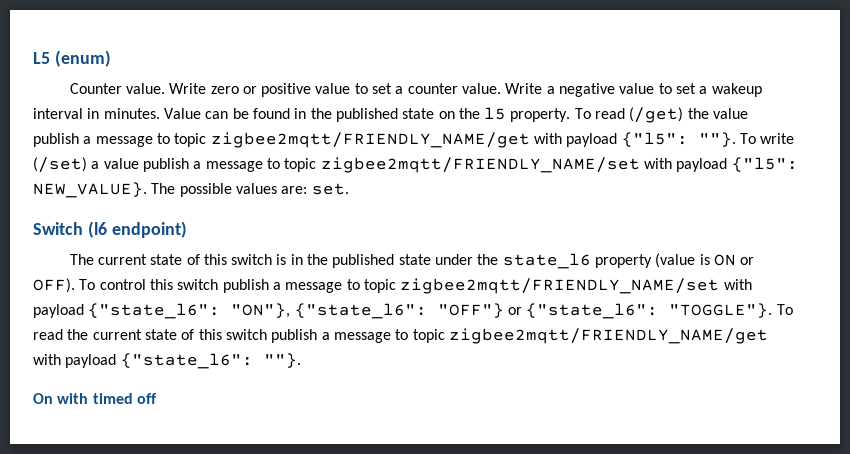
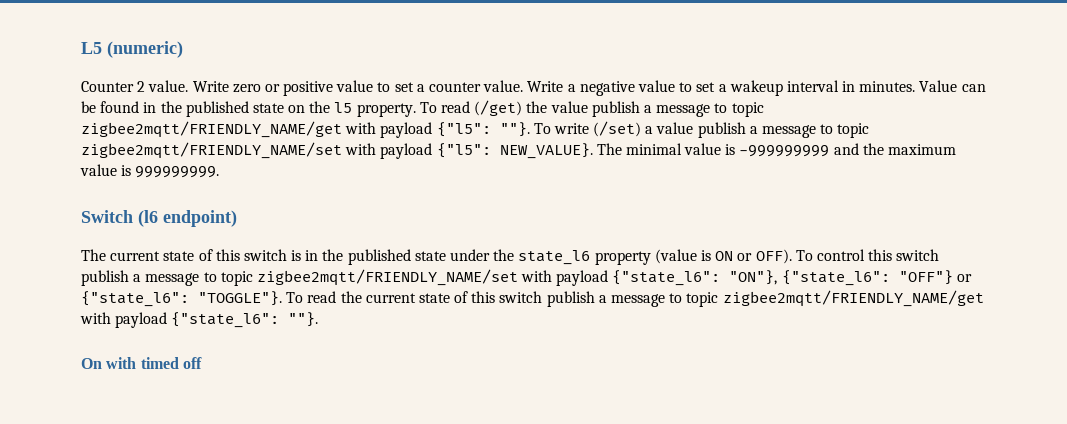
[54,50,111,67] (enum) -> [107,41,183,58] (numeric)
(122, 88) none -> [137,81,146,92] 2
[179,183,349,197] possible values are: set. -> [625,143,957,157] [80,164,220,178] minimal value is -999999999 and the maximum value is 999999999.

